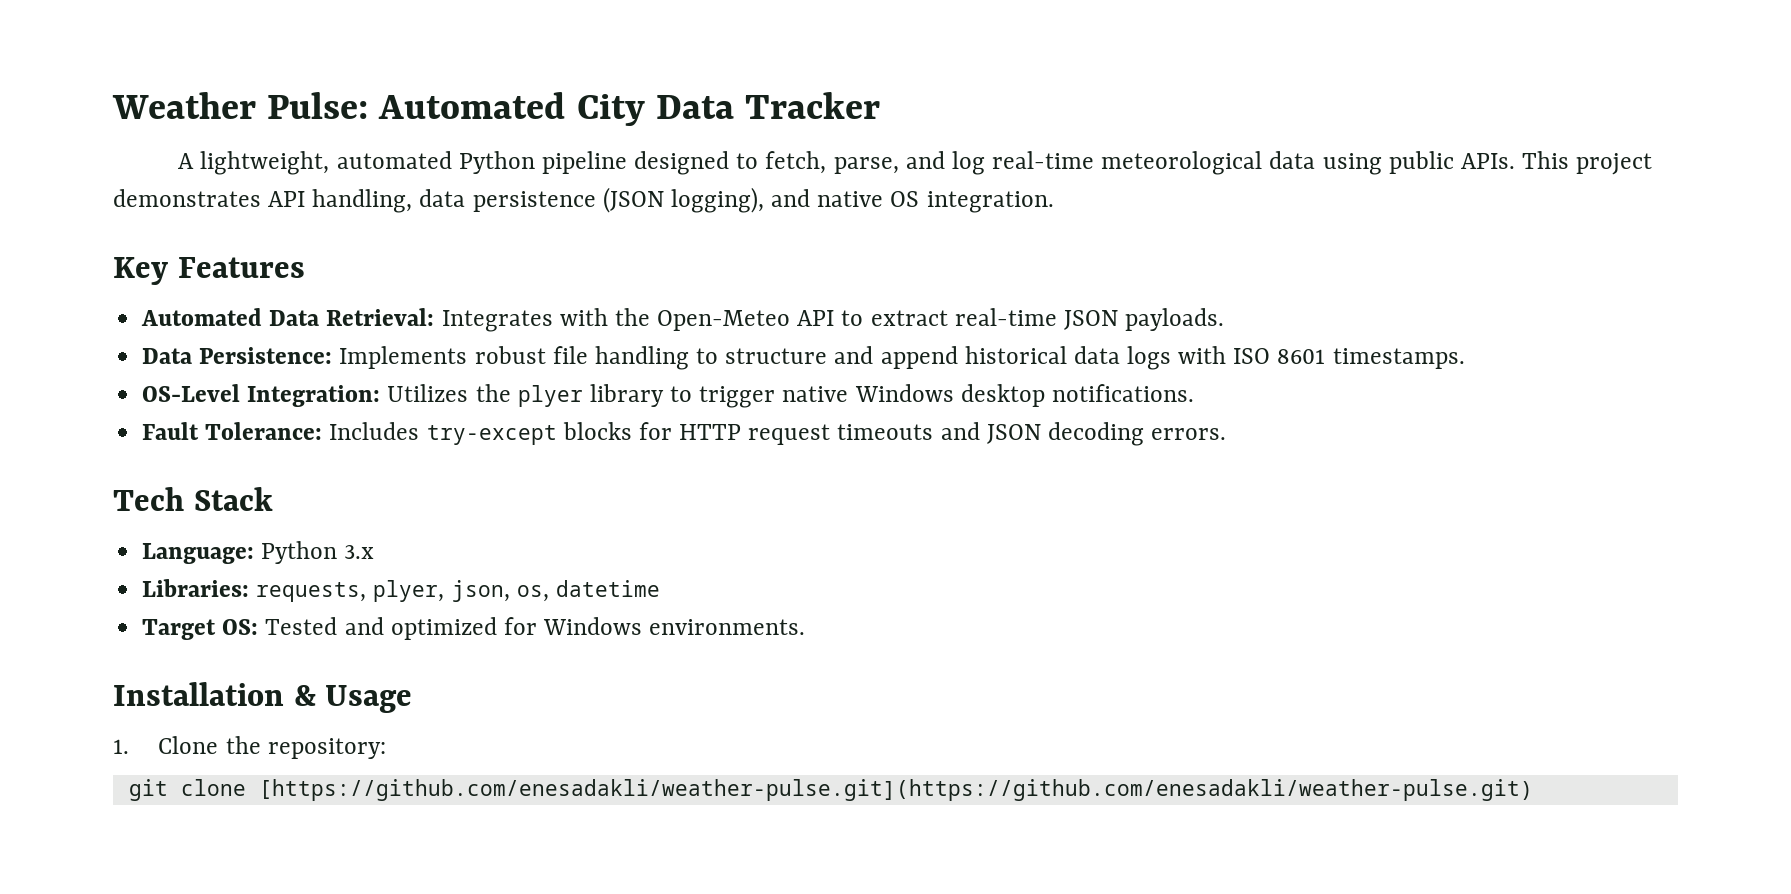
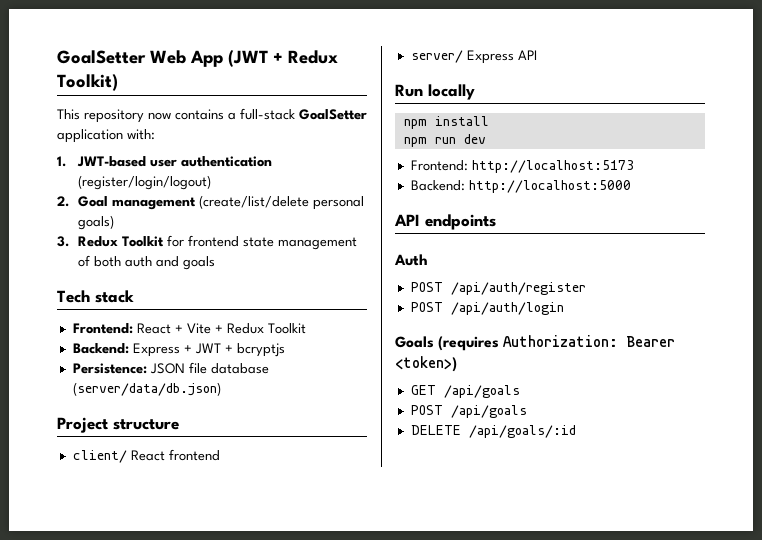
[112,92,881,126] [178,151,1653,175] [113,187,1054,213] [113,257,305,285] [141,308,1225,332] [142,346,1465,370] [142,384,1194,408] [142,422,1227,446] [113,487,273,511] [142,541,375,564] [142,579,660,602] [142,617,806,640] [113,682,413,713] [113,736,386,759] [128,779,1533,801] Weather Pulse: Automated City Data Tracker // A lightweight, automated Python pipeline designed to fetch, parse, and log real-time meteorological data using public APIs. This project demonstrates API handling, data persistence (JSON logging), and native OS integration. // Key Features // Automated Data Retrieval: Integrates with the Open-Meteo API to extract real-time JSON payloads. // Data Persistence: Implements robust file handling to structure and append historical data logs with ISO 8601 timestamps. // OS-Level Integration: Utilizes the plyer library to trigger native Windows desktop notifications. // Fault Tolerance: Includes try-except blocks for HTTP request timeouts and JSON decoding errors. // Tech Stack // Language: Python 3.x // Libraries: requests, plyer, json, os, datetime // Target OS: Tested and optimized for Windows environments. // Installation & Usage // 1. Clone the repository: // git clone [https://github.com/enesadakli/weather-pulse.git](https://github.com/enesadakli/weather-pulse.git) -> [57,50,338,67] [57,74,118,91] [57,108,367,123] [57,129,155,143] [57,156,273,167] [78,175,212,190] [57,195,365,210] [78,215,115,230] [57,235,358,250] [78,255,216,270] [57,290,134,303] [72,323,306,334] [72,343,285,357] [72,362,269,374] [72,382,221,396] [57,417,179,433] [72,449,220,463] [410,50,537,64] [395,84,475,100] [403,116,489,129] [403,134,486,147] [410,160,634,173] [410,180,631,193] [394,214,496,230] [394,254,428,266] [410,282,586,295] [410,302,564,315] [395,335,676,351] [395,356,457,372] [410,385,520,398] [410,405,527,418] [410,425,576,438] GoalSetter Web App (JWT + Redux Toolkit) // This repository now contains a full-stack GoalSetter application with: // 1. JWT-based user authentication (register/login/logout) // 2. Goal management (create/list/delete personal goals) // 3. Redux Toolkit for frontend state management of both auth and goals // Tech stack // Frontend: React + Vite + Redux Toolkit // Backend: Express + JWT + bcryptjs // Persistence: JSON file database (server/data/db.json) // Project structure // client/ React frontend // server/ Express API // Run locally // npm install // npm run dev // Frontend: http://localhost:5173 // Backend: http://localhost:5000 // API endpoints // Auth // POST /api/auth/register // POST /api/auth/login // Goals (requires Authorization: Bearer <token>) // GET /api/goals // POST /api/goals // DELETE /api/goals/:id

